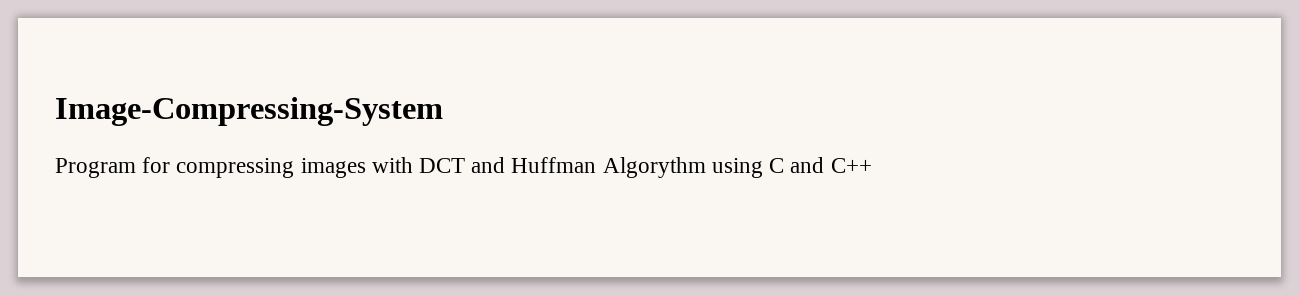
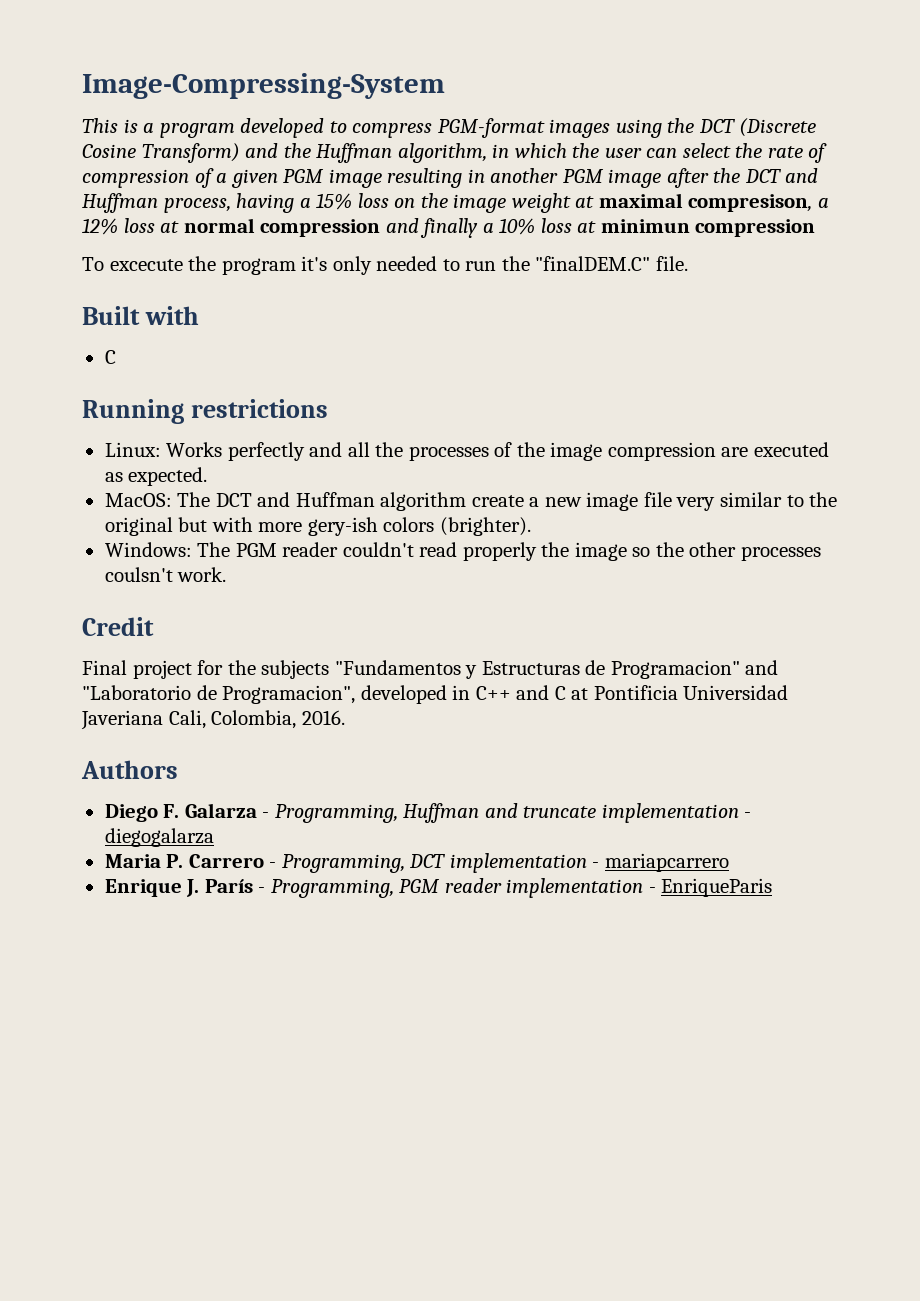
[55,157,872,178] Program for compressing images with DCT and Huffman Algorythm using C and C++ -> [82,118,817,138] [82,143,828,163] [82,168,819,188] [82,193,829,213] [82,218,816,238] [82,256,688,275] [82,306,199,325] [104,350,116,364] [82,399,328,424] [104,442,829,461] [104,467,208,486] [104,492,838,511] [104,517,531,536] [104,542,821,561] [104,567,227,582] [82,617,154,636] [82,660,779,679] [82,685,789,704] [81,710,345,730] [81,760,178,779] [104,803,752,823] [104,828,214,847] [104,853,729,873] [104,878,773,898] This is a program developed to compress PGM-format images using the DCT (Discrete Cosine Transform) and the Huffman algorithm, in which the user can select the rate of compression of a given PGM image resulting in another PGM image after the DCT and Huffman process, having a 15% loss on the image weight at maximal compresison, a 12% loss at normal compression and finally a 10% loss at minimun compression // To excecute the program it's only needed to run the "finalDEM.C" file. // Built with // C // Running restrictions // Linux: Works perfectly and all the processes of the image compression are executed as expected. // MacOS: The DCT and Huffman algorithm create a new image file very similar to the original but with more gery-ish colors (brighter). // Windows: The PGM reader couldn't read properly the image so the other processes coulsn't work. // Credit // Final project for the subjects "Fundamentos y Estructuras de Programacion" and "Laboratorio de Programacion", developed in C++ and C at Pontificia Universidad Javeriana Cali, Colombia, 2016. // Authors // Diego F. Galarza - Programming, Huffman and truncate implementation - diegogalarza // Maria P. Carrero - Programming, DCT implementation - mariapcarrero // Enrique J. París - Programming, PGM reader implementation - EnriqueParis

